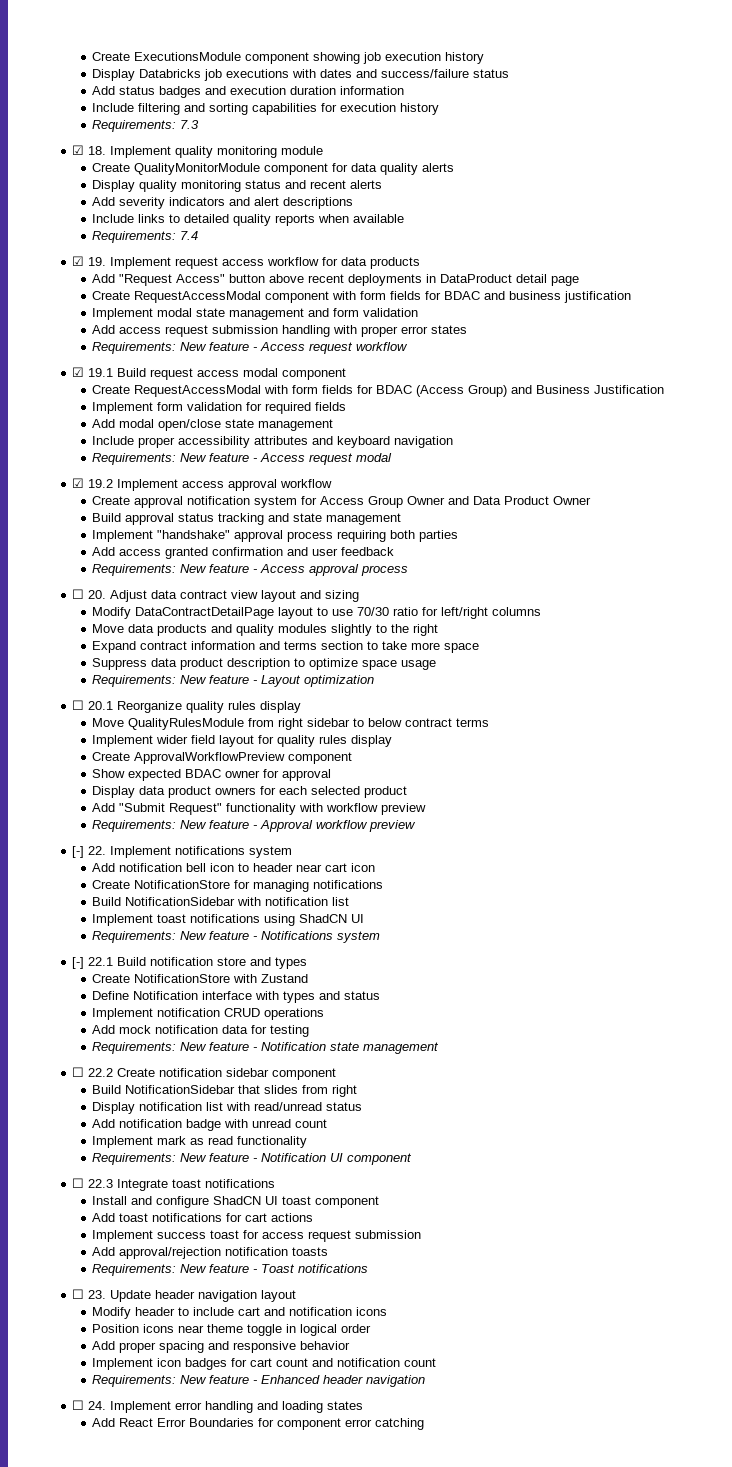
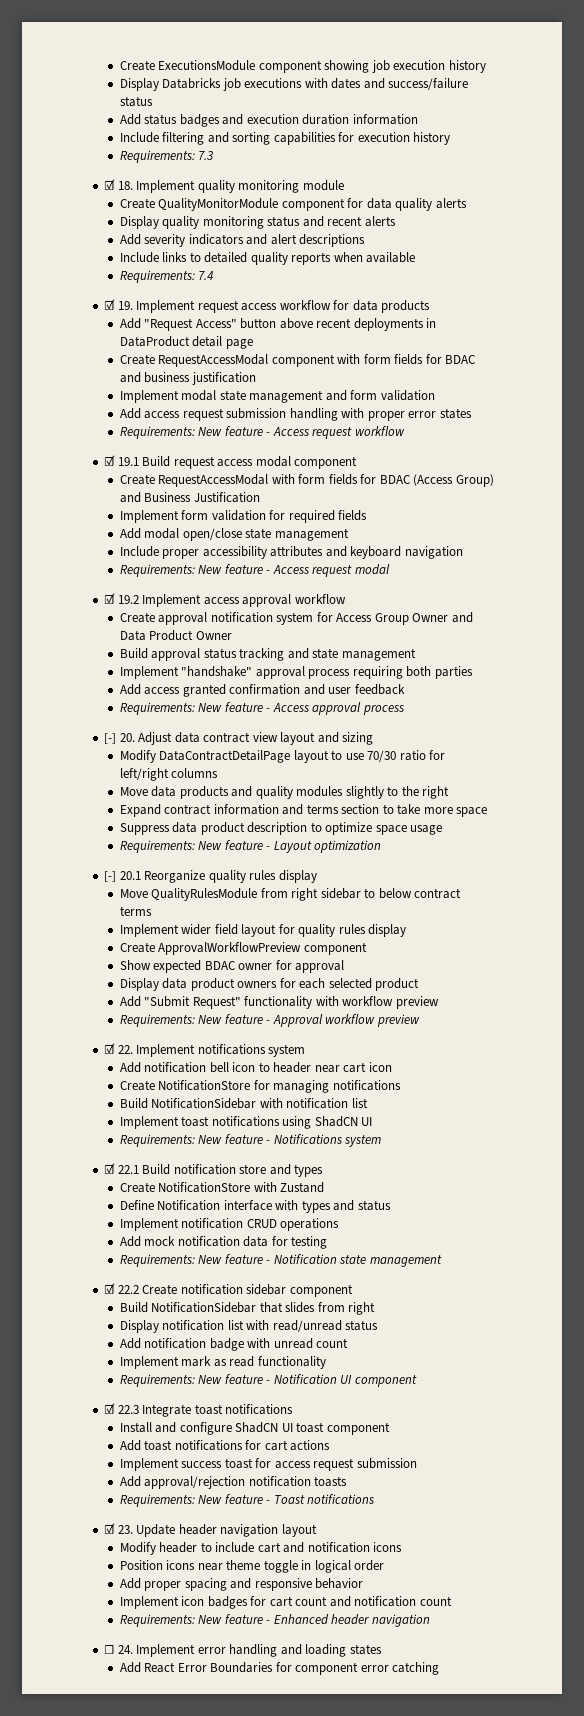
[72,589,85,599] ☐ -> [104,733,117,744] [-]
[72,700,85,710] ☐ -> [104,871,117,882] [-]
[72,846,85,858] [-] -> [104,1043,116,1054] ☑
[72,957,85,969] [-] -> [104,1163,116,1174] ☑
[72,1067,85,1077] ☐ -> [104,1283,116,1294] ☑
[72,1178,85,1188] ☐ -> [104,1403,116,1414] ☑
[72,1289,85,1299] ☐ -> [104,1523,116,1534] ☑

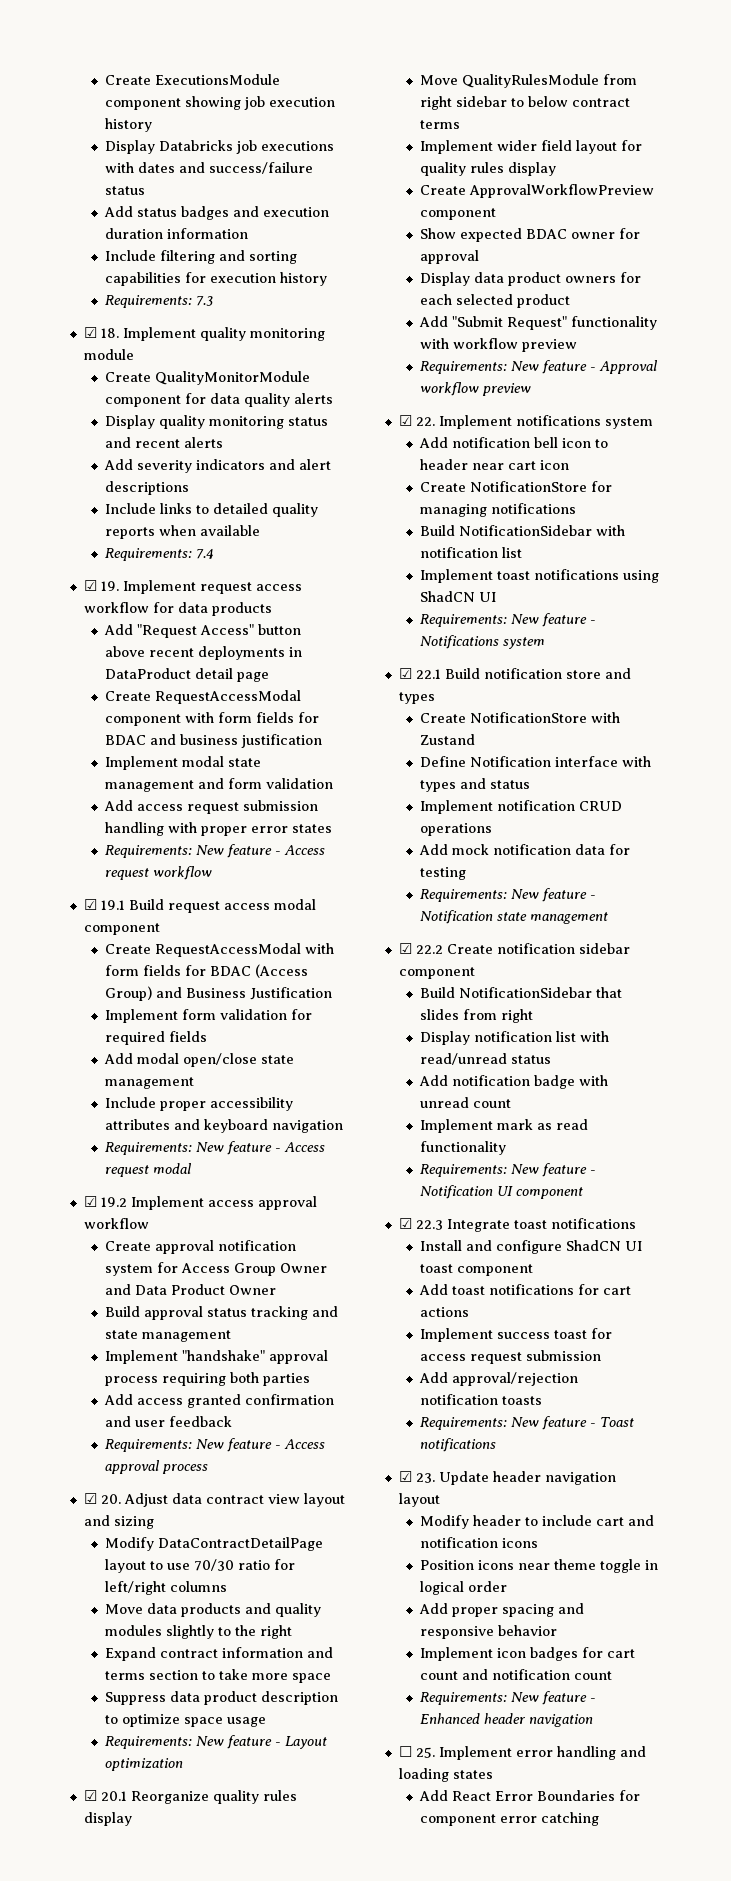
[104,733,117,744] [-] -> [83,1493,97,1504] ☑
[104,871,117,882] [-] -> [83,1790,97,1801] ☑
[117,1645,133,1654] 24. -> [415,1747,435,1758] 25.

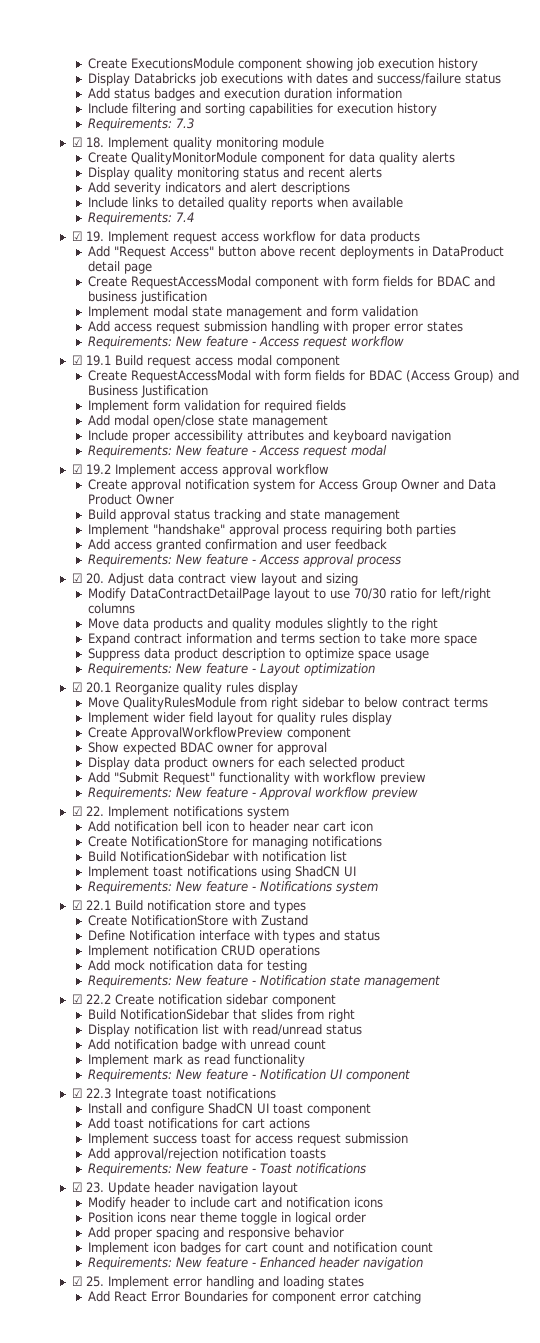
[398,1746,412,1757] ☐ -> [71,1276,82,1286] ☑

